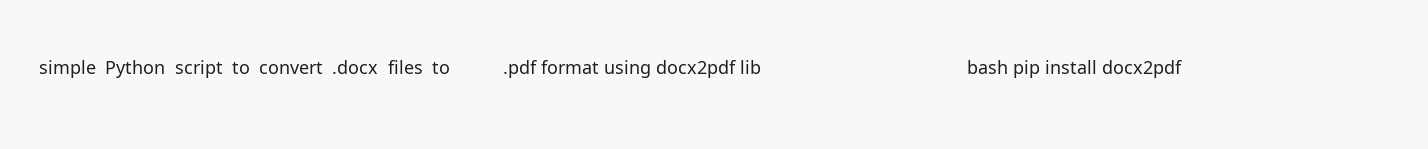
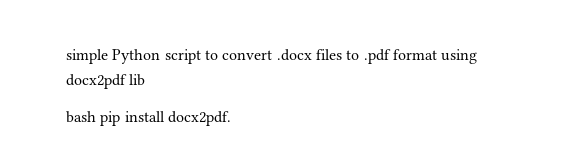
[1102,60,1182,78] docx2pdf -> [167,111,231,126] docx2pdf.

